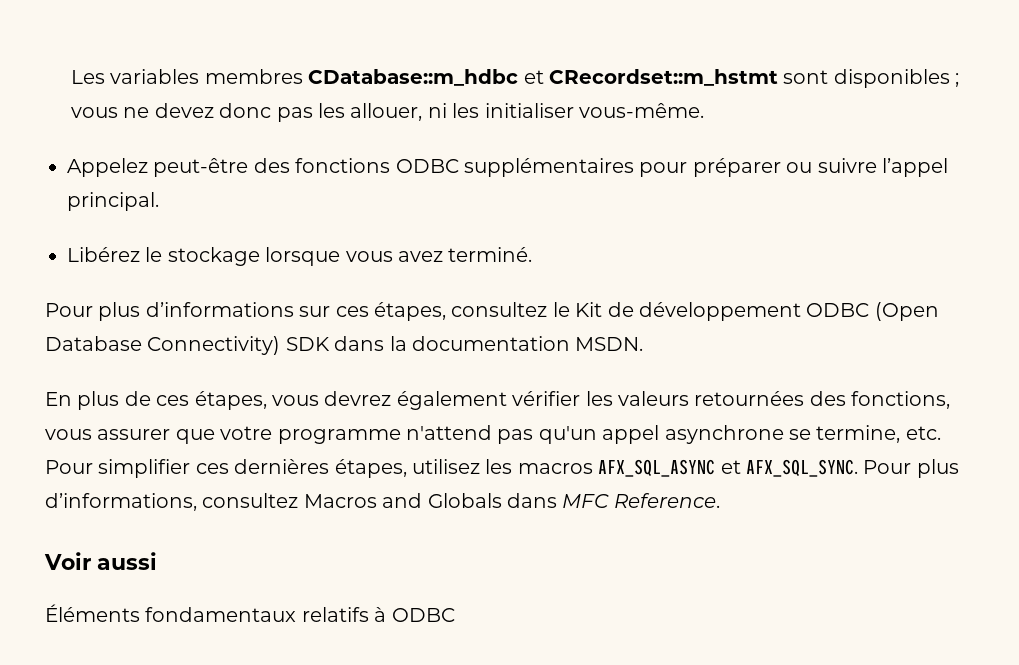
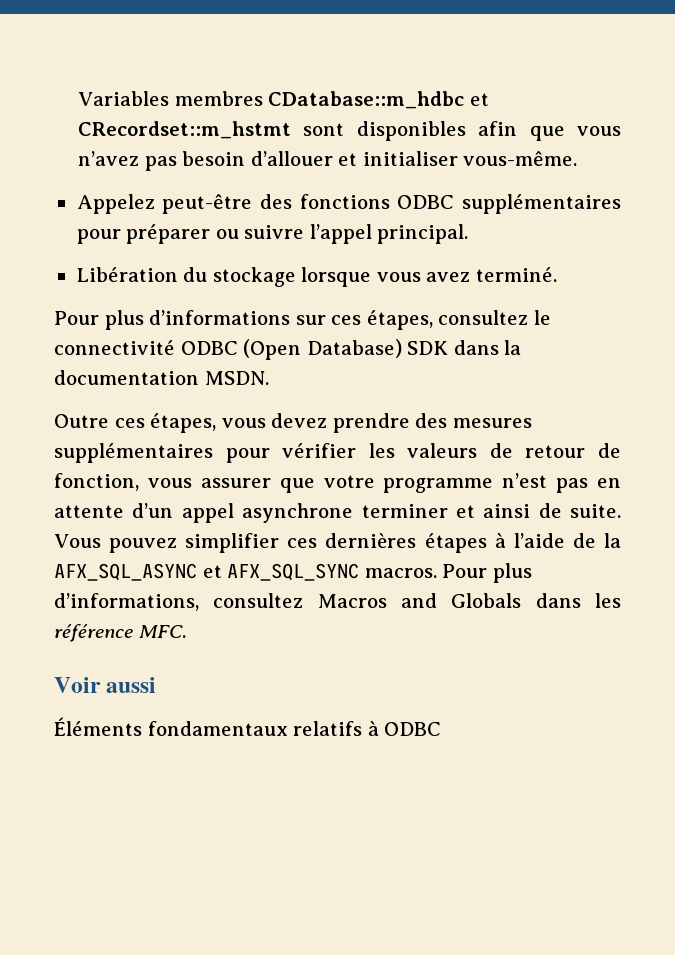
[71,69,200,84] Les variables -> [78,91,170,106] Variables
[955,73,960,87] [71,103,480,122] ; vous ne devez donc pas les allouer, ni les -> [478,121,621,141] [78,151,358,171] afin que vous n’avez pas besoin d’allouer et
[67,247,163,262] Libérez le -> [76,267,208,282] Libération du
[575,302,939,321] [45,336,281,355] Kit de développement ODBC (Open Database Connectivity) -> [54,339,402,360] connectivité ODBC (Open Database)
[45,391,951,410] En plus de ces étapes, vous devrez également vérifier les valeurs retournées des fonctions, -> [54,413,532,433] [54,443,621,463] [54,473,139,491] Outre ces étapes, vous devez prendre des mesures supplémentaires pour vérifier les valeurs de retour de fonction,
[406,425,941,444] [45,459,858,478] n'attend pas qu'un appel asynchrone se termine, etc. Pour simplifier ces dernières étapes, utilisez les macros AFX_SQL_ASYNC et AFX_SQL_SYNC. -> [502,473,621,493] [54,503,621,523] [54,533,621,553] [54,563,437,581] n’est pas en attente d’un appel asynchrone terminer et ainsi de suite. Vous pouvez simplifier ces dernières étapes à l’aide de la AFX_SQL_ASYNC et AFX_SQL_SYNC macros.
[562,493,720,508] MFC Reference. -> [594,593,621,608] [54,624,186,642] les référence MFC.

